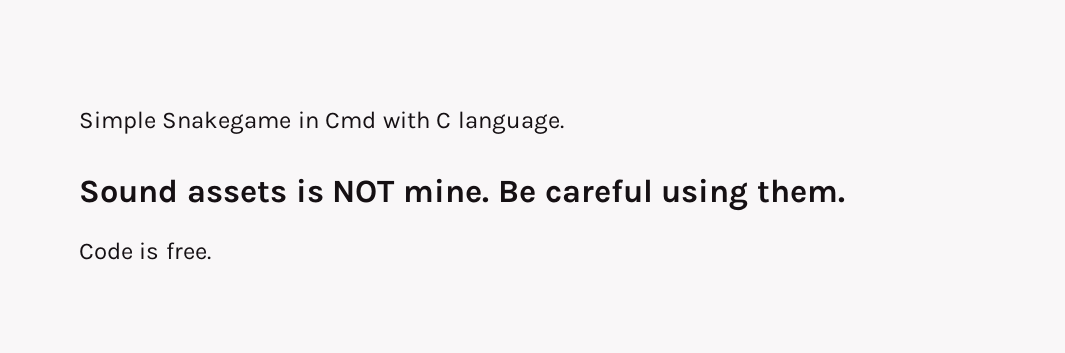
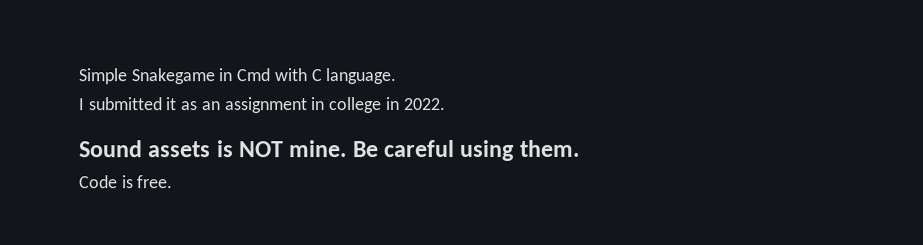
(564, 122) none -> [78,97,445,114] // I submitted it as an assignment in college in 2022.

